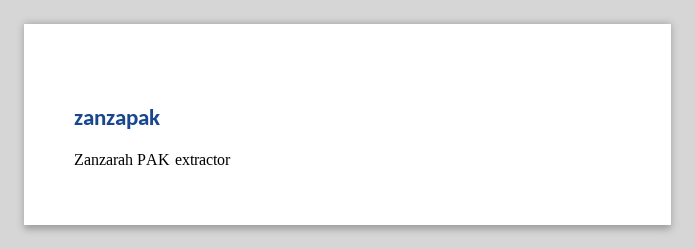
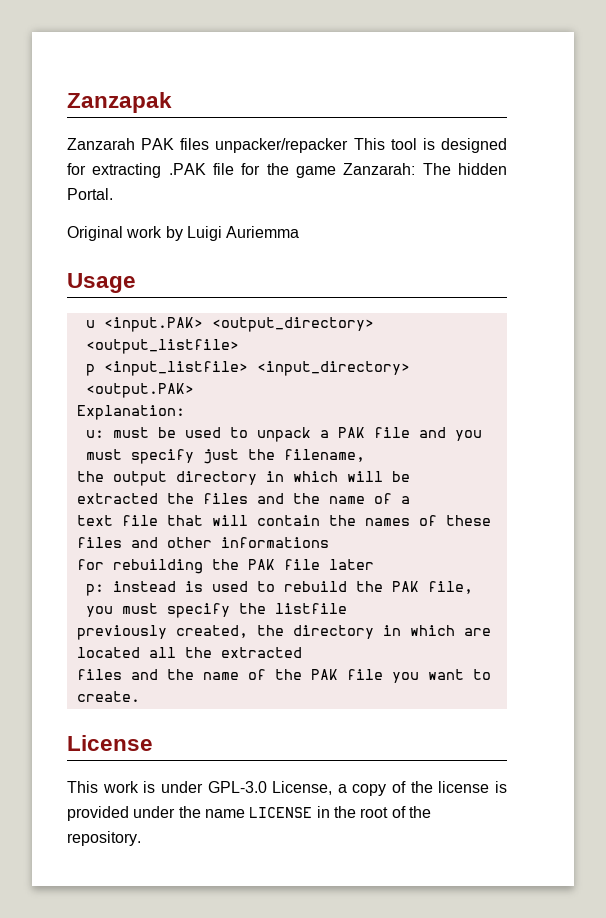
[74,109,160,129] zanzapak -> [67,92,172,113] Zanzapak
[174,155,231,165] extractor -> [180,138,508,153] [67,163,507,178] [67,188,113,200] [67,226,300,241] [67,273,136,293] [85,317,374,332] [85,339,239,354] [85,361,410,376] [85,383,194,398] [76,405,185,420] [85,427,482,442] [85,449,365,464] [76,471,410,486] [76,493,410,504] [76,515,491,526] [76,537,329,548] [76,559,374,574] [85,581,473,596] [85,603,347,618] [76,625,491,640] [76,647,302,658] [76,669,491,683] [76,691,140,702] [67,735,153,751] [67,781,507,796] [67,806,431,821] [67,831,141,846] files unpacker/repacker This tool is designed for extracting .PAK file for the game Zanzarah: The hidden Portal. // Original work by Luigi Auriemma // Usage // u <input.PAK> <output_directory> <output_listfile> // p <input_listfile> <input_directory> <output.PAK> // Explanation: // u: must be used to unpack a PAK file and you must specify just the filename, // the output directory in which will be extracted the files and the name of a // text file that will contain the names of these files and other informations // for rebuilding the PAK file later // p: instead is used to rebuild the PAK file, you must specify the listfile // previously created, the directory in which are located all the extracted // files and the name of the PAK file you want to create. // License // This work is under GPL-3.0 License, a copy of the license is provided under the name LICENSE in the root of the repository.

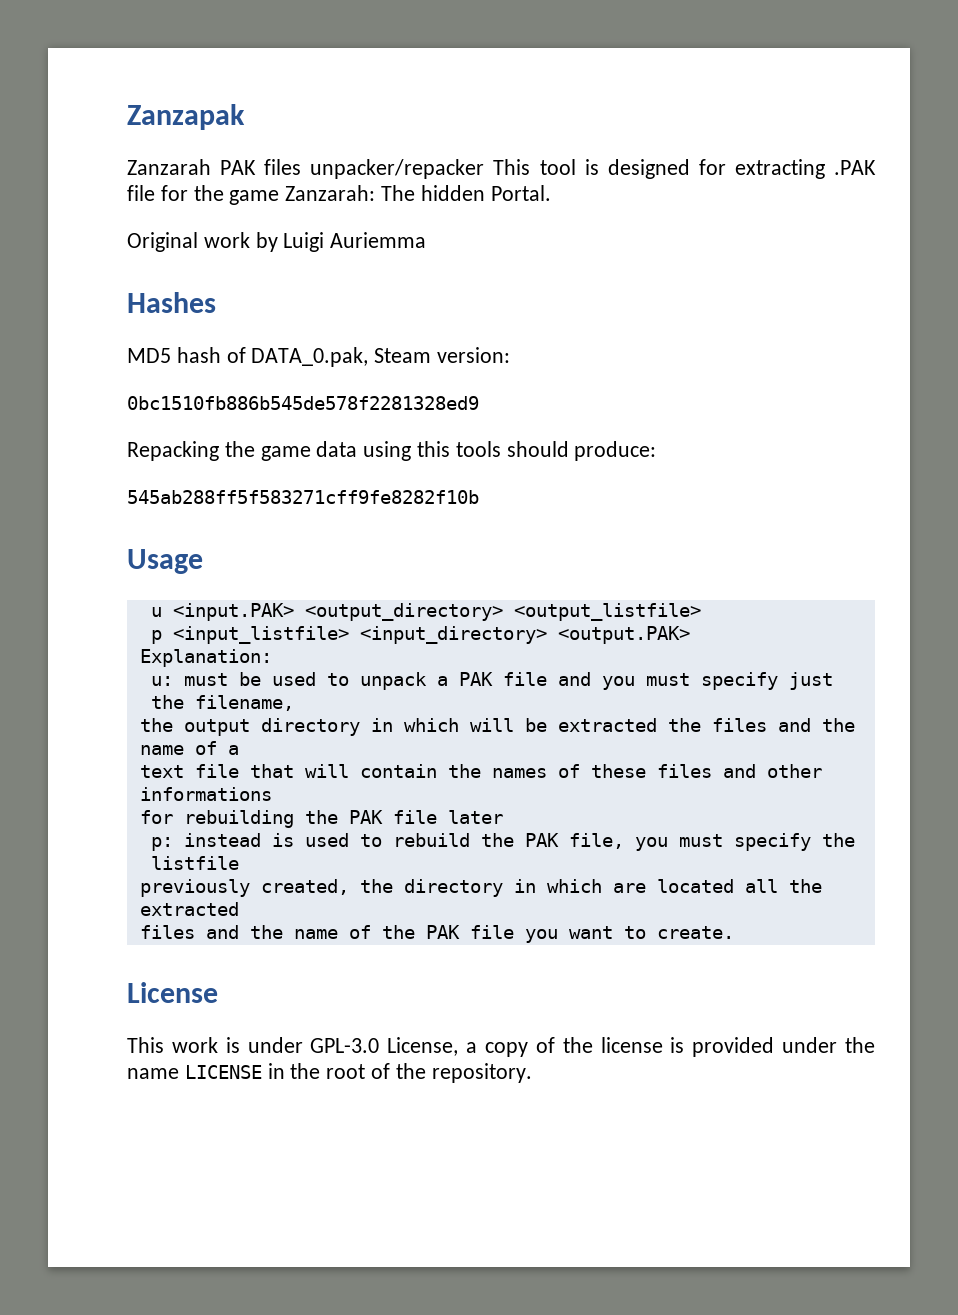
(300, 232) none -> [127,292,216,313] [127,347,511,367] [127,396,479,410] [127,441,657,461] [127,490,479,504] // Hashes // MD5 hash of DATA_0.pak, Steam version: // 0bc1510fb886b545de578f2281328ed9 // Repacking the game data using this tools should produce: // 545ab288ff5f583271cff9fe8282f10b

